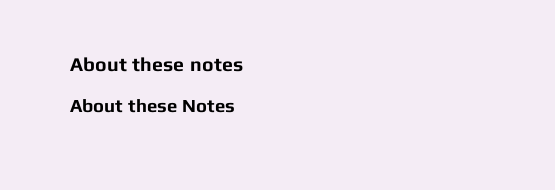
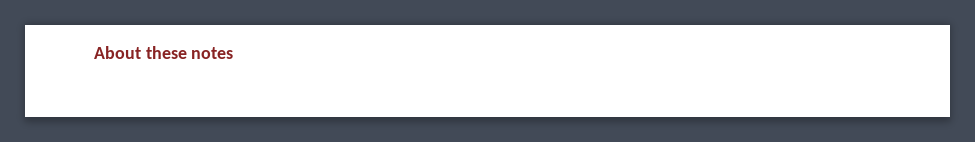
[70,99,235,113] // About these Notes -> (234, 53) none

